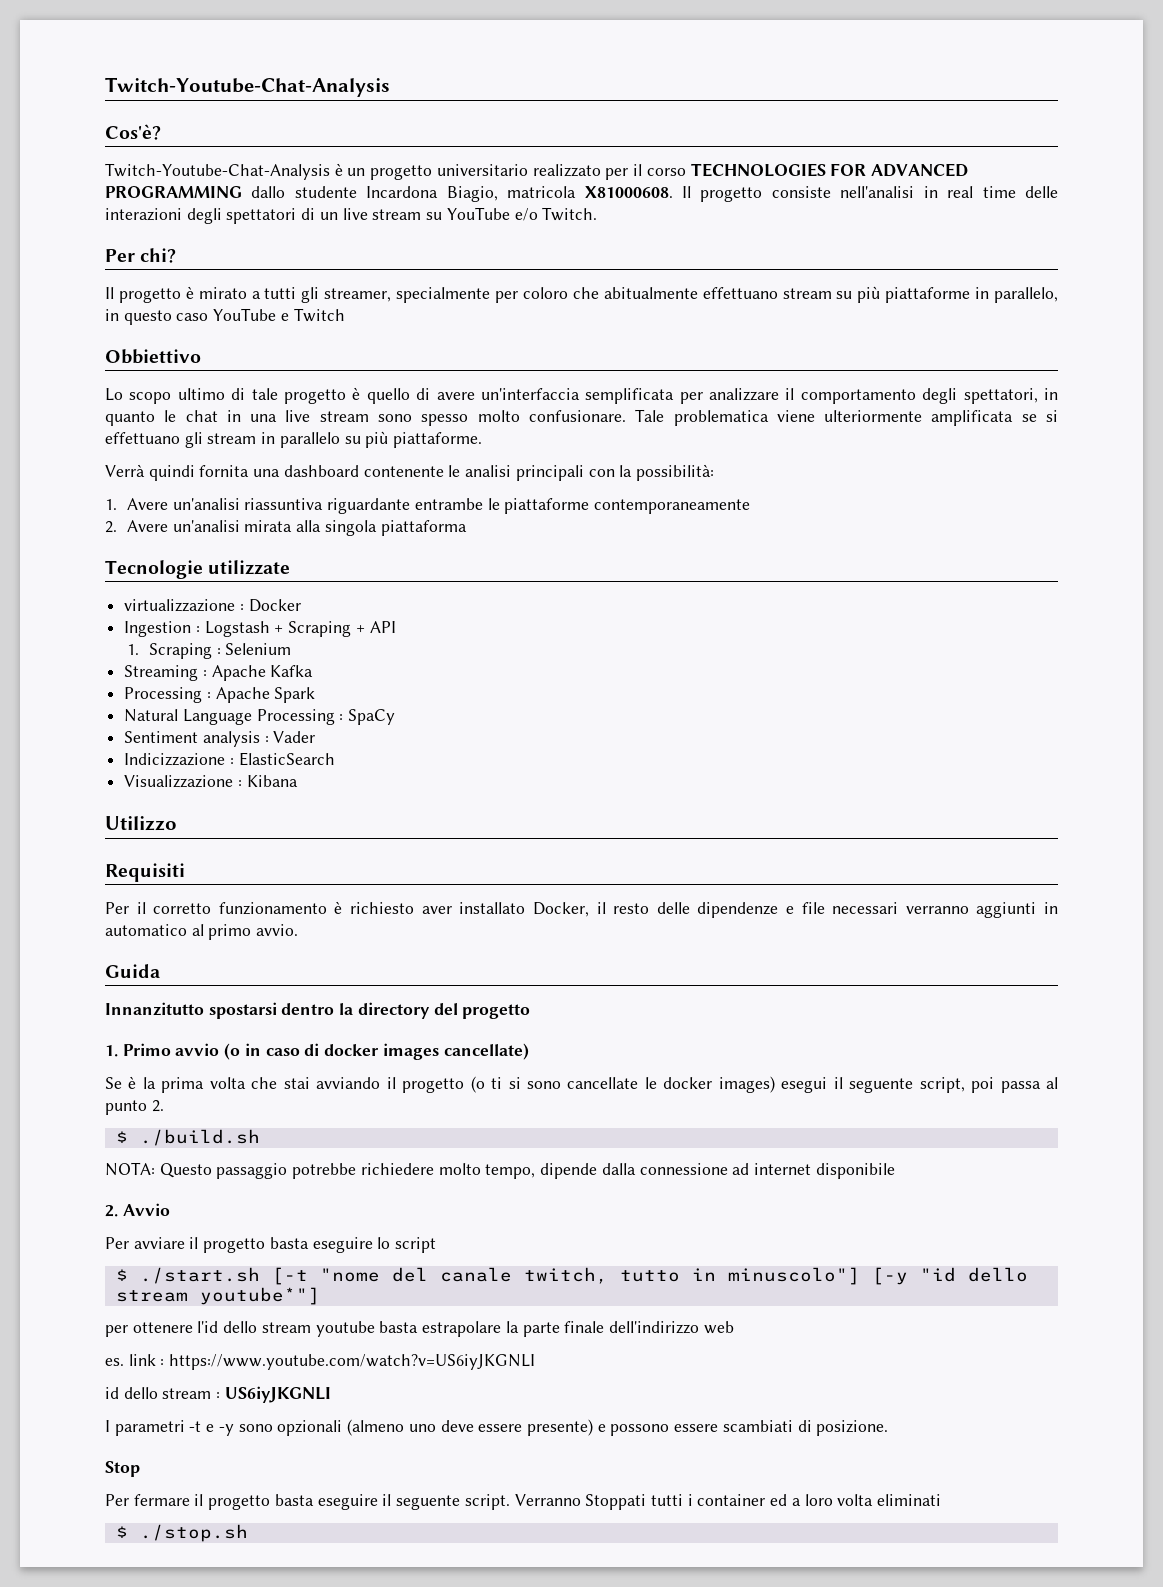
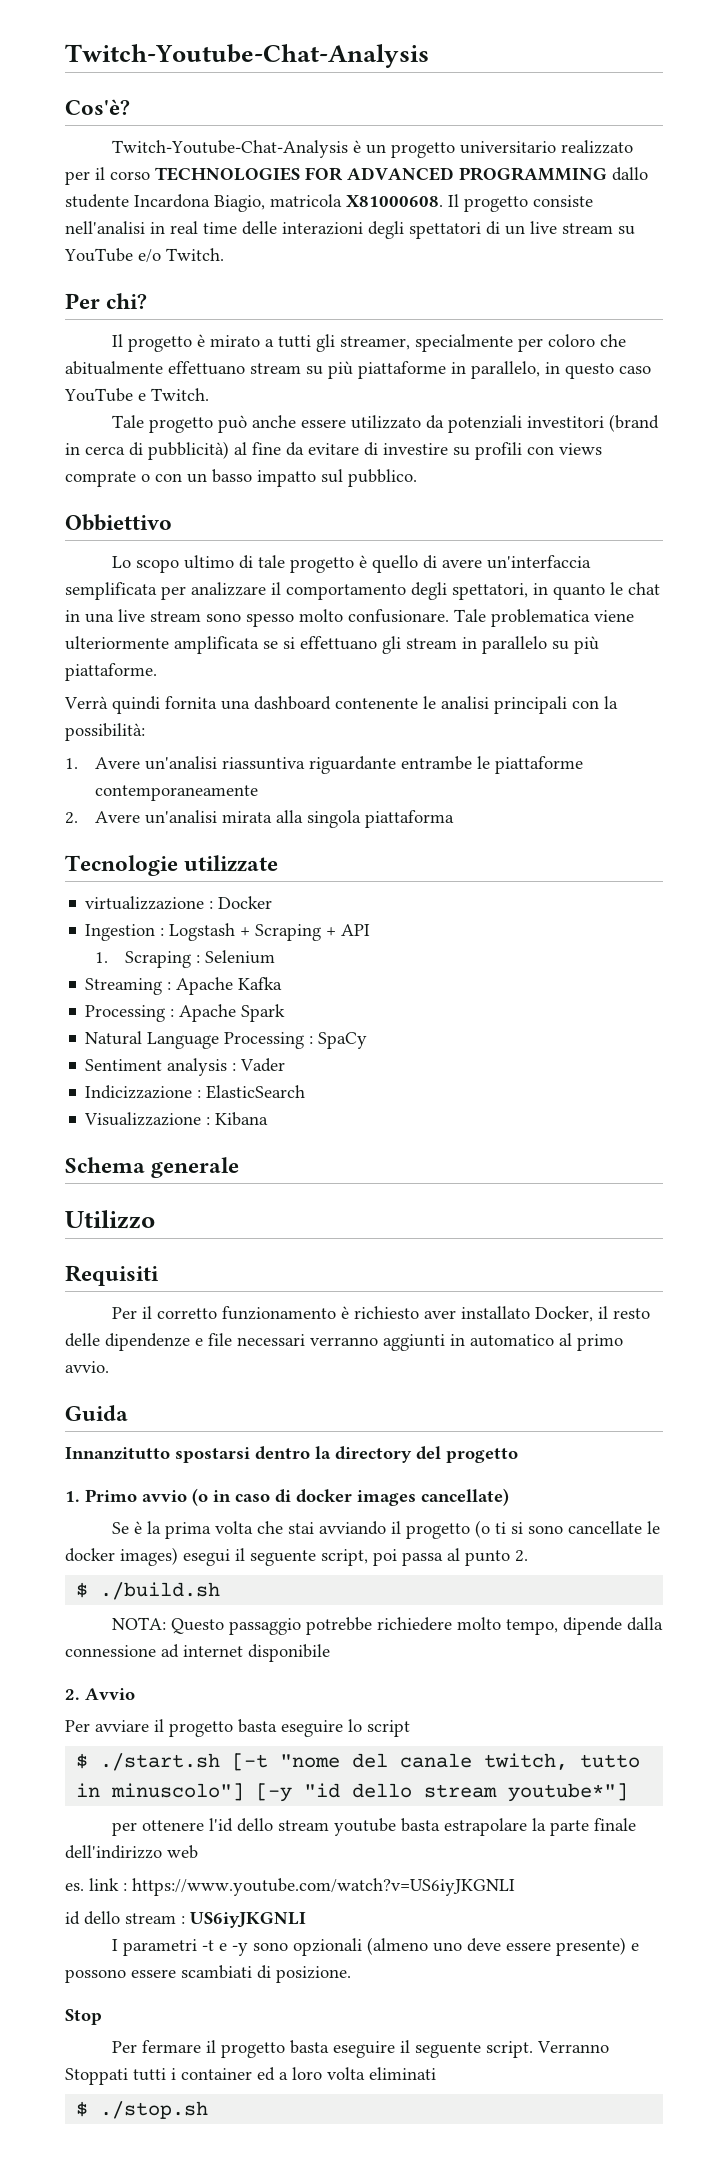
[293,308,345,322] Twitch -> [151,388,209,401] [112,414,660,433] [65,441,602,460] [65,469,417,487] Twitch. // Tale progetto può anche essere utilizzato da potenziali investitori (brand in cerca di pubblicità) al fine da evitare di investire su profili con views comprate o con un basso impatto sul pubblico.
(298, 781) none -> [65,1157,240,1178] // Schema generale

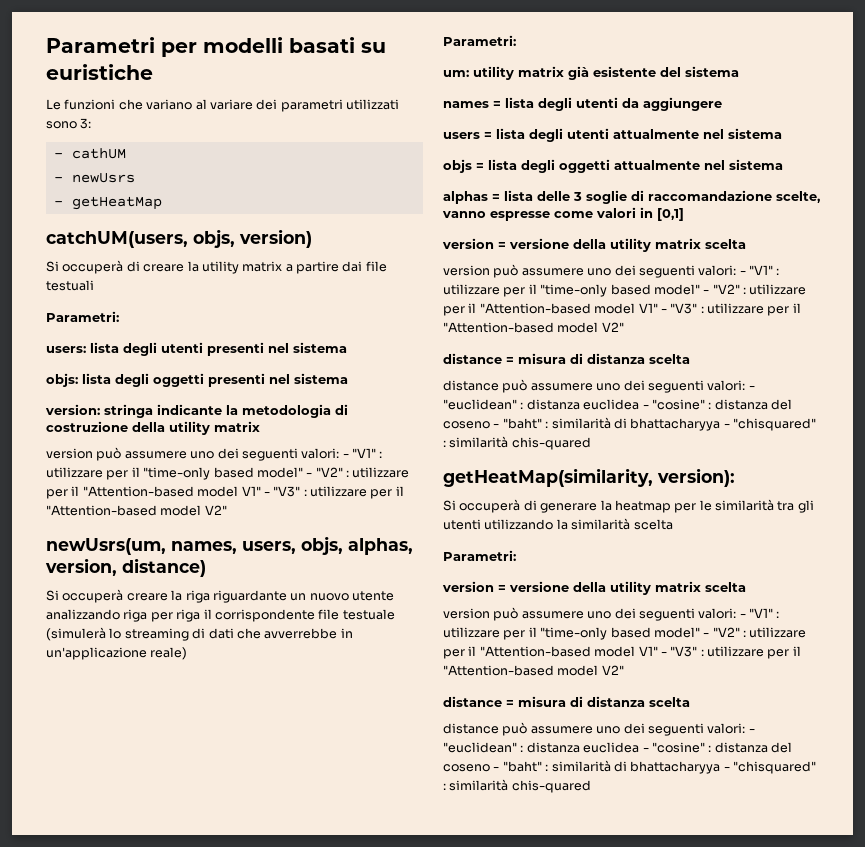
[65,44,429,68] [65,99,130,115] [112,140,634,158] [65,167,648,185] [65,194,593,212] [65,221,635,239] [64,248,224,263] [65,293,148,309] [112,334,627,352] [65,361,651,379] [64,388,209,402] [112,414,660,433] [65,441,602,460] [65,469,417,487] [65,514,172,531] [112,555,592,573] [65,582,660,600] [65,609,634,627] [65,636,599,654] [65,663,157,681] [64,696,618,714] [65,723,145,741] [65,756,583,774] [94,785,258,801] [65,810,454,828] [65,855,279,876] [85,896,273,910] [85,923,371,941] [94,950,275,968] [85,977,283,995] [85,1004,286,1022] [85,1031,368,1049] [85,1058,286,1076] [85,1085,306,1099] [84,1112,269,1126] [65,1157,240,1178] [65,1210,155,1229] [65,1265,159,1286] [112,1306,651,1322] [65,1333,623,1351] [65,1361,109,1373] [65,1405,128,1421] [65,1446,518,1463] [65,1488,509,1506] [112,1520,661,1539] [65,1547,528,1566] [76,1582,221,1600] [112,1617,664,1635] [65,1644,330,1662] [65,1688,135,1700] [65,1719,410,1737] [76,1753,641,1771] [76,1783,629,1802] [112,1818,637,1836] [65,1845,198,1859] [65,1878,515,1896] [65,1911,306,1928] [112,1937,640,1956] [65,1965,351,1983] [65,2009,102,2025] [112,2040,610,2058] [65,2067,436,2085] [76,2101,209,2119] Twitch-Youtube-Chat-Analysis // Cos'è? // Twitch-Youtube-Chat-Analysis è un progetto universitario realizzato per il corso TECHNOLOGIES FOR ADVANCED PROGRAMMING dallo studente Incardona Biagio, matricola X81000608. Il progetto consiste nell'analisi in real time delle interazioni degli spettatori di un live stream su YouTube e/o Twitch. // Per chi? // Il progetto è mirato a tutti gli streamer, specialmente per coloro che abitualmente effettuano stream su più piattaforme in parallelo, in questo caso YouTube e Twitch. // Tale progetto può anche essere utilizzato da potenziali investitori (brand in cerca di pubblicità) al fine da evitare di investire su profili con views comprate o con un basso impatto sul pubblico. // Obbiettivo // Lo scopo ultimo di tale progetto è quello di avere un'interfaccia semplificata per analizzare il comportamento degli spettatori, in quanto le chat in una live stream sono spesso molto confusionare. Tale problematica viene ulteriormente amplificata se si effettuano gli stream in parallelo su più piattaforme. // Verrà quindi fornita una dashboard contenente le analisi principali con la possibilità: // 1. Avere un'analisi riassuntiva riguardante entrambe le piattaforme contemporaneamente // 2. Avere un'analisi mirata alla singola piattaforma // Tecnologie utilizzate // virtualizzazione : Docker // Ingestion : Logstash + Scraping + API // 1. Scraping : Selenium // Streaming : Apache Kafka // Processing : Apache Spark // Natural Language Processing : SpaCy // Sentiment analysis : Vader // Indicizzazione : ElasticSearch // Visualizzazione : Kibana // Schema generale // Utilizzo // Requisiti // Per il corretto funzionamento è richiesto aver installato Docker, il resto delle dipendenze e file necessari verranno aggiunti in automatico al primo avvio. // Guida // Innanzitutto spostarsi dentro la directory del progetto // 1. Primo avvio (o in caso di docker images cancellate) // Se è la prima volta che stai avviando il progetto (o ti si sono cancellate le docker images) esegui il seguente script, poi passa al punto 2. // $ ./build.sh // NOTA: Questo passaggio potrebbe richiedere molto tempo, dipende dalla connessione ad internet disponibile // 2. Avvio // Per avviare il progetto basta eseguire lo script // $ ./start.sh [-t "nome del canale twitch, tutto in minuscolo"] [-y "id dello stream youtube*"] // per ottenere l'id dello stream youtube basta estrapolare la parte finale dell'indirizzo web // es. link : https://www.youtube.com/watch?v=US6iyJKGNLI // id dello stream : US6iyJKGNLI // I parametri -t e -y sono opzionali (almeno uno deve essere presente) e possono essere scambiati di posizione. // Stop // Per fermare il progetto basta eseguire il seguente script. Verranno Stoppati tutti i container ed a loro volta eliminati // $ ./stop.sh -> [46,37,386,57] [46,64,153,80] [46,99,399,112] [46,118,92,129] [53,148,126,159] [53,172,135,183] [53,196,162,210] [46,229,312,248] [46,260,387,274] [46,280,94,291] [46,311,119,322] [46,342,347,356] [46,373,348,387] [45,404,348,418] [46,421,260,435] [46,447,383,461] [46,467,410,480] [46,486,404,499] [46,505,227,516] [46,536,413,555] [45,558,206,577] [46,589,394,603] [46,609,395,622] [46,627,353,641] [46,647,188,660] [443,35,516,46] [443,66,739,80] [443,97,722,111] [443,128,782,142] [443,159,783,173] [443,190,820,204] [442,207,684,221] [442,238,746,252] [443,264,780,278] [443,284,807,297] [443,303,801,316] [443,322,624,333] [443,353,690,364] [443,379,755,393] [443,399,792,410] [443,417,816,431] [443,436,591,450] [443,468,735,487] [443,499,814,513] [443,518,673,530] [443,550,516,561] [442,581,746,595] [443,607,780,621] [443,627,807,640] [443,646,801,659] [443,665,624,676] [443,696,690,707] [443,722,755,736] [443,742,792,753] [443,760,816,774] [443,779,591,793] Parametri per modelli basati su euristiche // Le funzioni che variano al variare dei parametri utilizzati sono 3: // - cathUM // - newUsrs // - getHeatMap // catchUM(users, objs, version) // Si occuperà di creare la utility matrix a partire dai file testuali // Parametri: // users: lista degli utenti presenti nel sistema // objs: lista degli oggetti presenti nel sistema // version: stringa indicante la metodologia di costruzione della utility matrix // version può assumere uno dei seguenti valori: - "V1" : utilizzare per il "time-only based model" - "V2" : utilizzare per il "Attention-based model V1" - "V3" : utilizzare per il "Attention-based model V2" // newUsrs(um, names, users, objs, alphas, version, distance) // Si occuperà creare la riga riguardante un nuovo utente analizzando riga per riga il corrispondente file testuale (simulerà lo streaming di dati che avverrebbe in un'applicazione reale) // Parametri: // um: utility matrix già esistente del sistema // names = lista degli utenti da aggiungere // users = lista degli utenti attualmente nel sistema // objs = lista degli oggetti attualmente nel sistema // alphas = lista delle 3 soglie di raccomandazione scelte, vanno espresse come valori in [0,1] // version = versione della utility matrix scelta // version può assumere uno dei seguenti valori: - "V1" : utilizzare per il "time-only based model" - "V2" : utilizzare per il "Attention-based model V1" - "V3" : utilizzare per il "Attention-based model V2" // distance = misura di distanza scelta // distance può assumere uno dei seguenti valori: - "euclidean" : distanza euclidea - "cosine" : distanza del coseno - "baht" : similarità di bhattacharyya - "chisquared" : similarità chis-quared // getHeatMap(similarity, version): // Si occuperà di generare la heatmap per le similarità tra gli utenti utilizzando la similarità scelta // Parametri: // version = versione della utility matrix scelta // version può assumere uno dei seguenti valori: - "V1" : utilizzare per il "time-only based model" - "V2" : utilizzare per il "Attention-based model V1" - "V3" : utilizzare per il "Attention-based model V2" // distance = misura di distanza scelta // distance può assumere uno dei seguenti valori: - "euclidean" : distanza euclidea - "cosine" : distanza del coseno - "baht" : similarità di bhattacharyya - "chisquared" : similarità chis-quared

